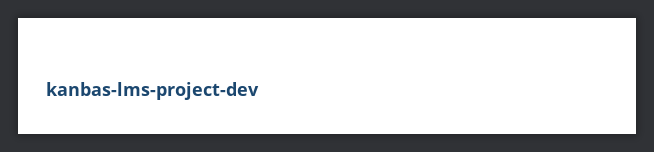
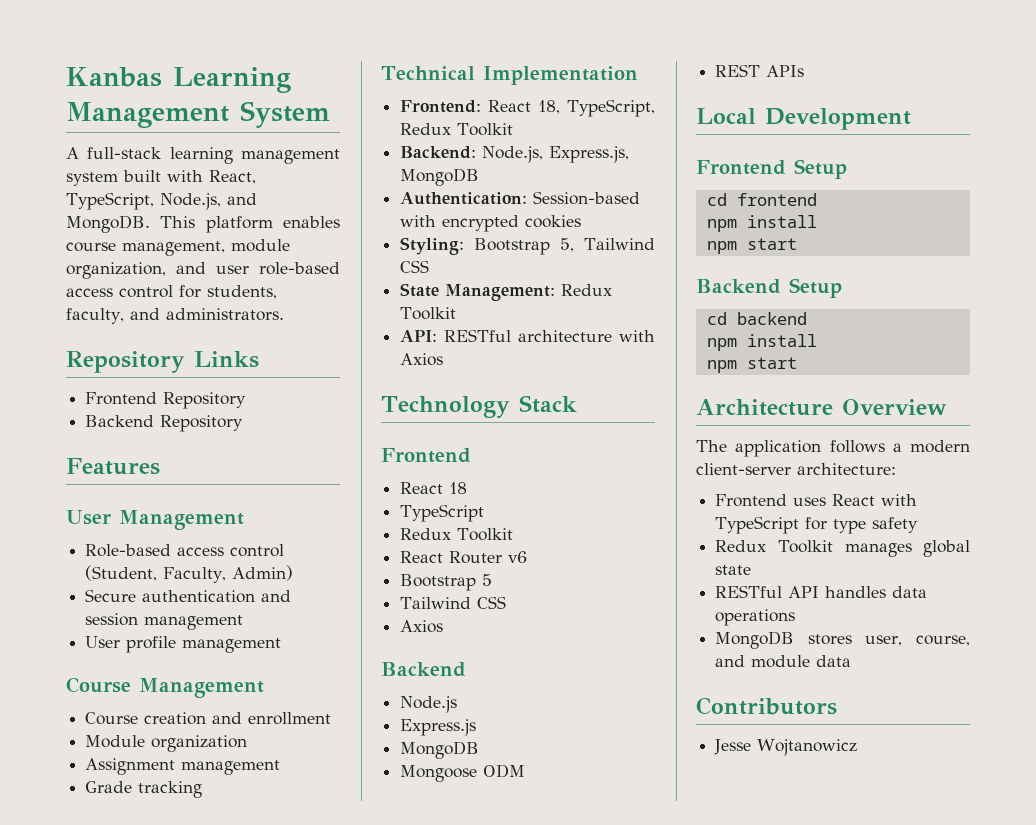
[46,82,259,100] kanbas-lms-project-dev -> [66,67,291,93] [66,101,330,128] [66,147,340,164] [66,170,256,186] [66,192,257,210] [66,215,340,233] [66,239,290,256] [66,262,340,279] [66,285,277,299] [66,308,284,324] [66,351,259,373] [85,392,247,409] [85,415,244,432] [66,458,160,475] [66,510,244,530] [85,544,285,557] [85,565,294,583] [85,589,292,603] [85,613,244,630] [85,636,282,653] [66,677,264,698] [85,712,332,725] [85,735,248,752] [85,758,281,775] [85,781,203,798] [381,66,638,85] [400,99,656,117] [400,123,514,136] [400,146,630,163] [400,168,480,186] [400,191,641,205] [400,215,582,232] [400,237,656,255] [400,260,430,273] [400,283,613,301] [400,307,457,320] [400,329,655,342] [400,353,444,366] [381,395,577,418] [381,448,471,463] [400,482,468,494] [400,504,485,522] [400,528,514,541] [400,551,528,564] [400,574,493,591] [400,596,507,609] [400,620,444,633] [381,662,466,677] [400,696,458,713] [400,719,477,736] [400,741,480,759] [400,764,526,782] [715,64,805,77] [696,108,911,130] [696,159,847,179] [706,193,817,206] [706,215,817,232] [706,238,797,254] [696,278,842,298] [706,312,807,325] [706,334,817,351] [706,357,797,373] [696,399,947,416] [696,440,970,457] [696,463,896,475] [715,494,918,507] [715,516,919,534] [715,540,970,557] [715,565,752,575] [715,585,928,598] [715,609,796,626] [715,631,970,649] [715,655,852,668] [696,697,837,715] [714,739,858,756] Kanbas Learning Management System // A full-stack learning management system built with React, TypeScript, Node.js, and MongoDB. This platform enables course management, module organization, and user role-based access control for students, faculty, and administrators. // Repository Links // Frontend Repository // Backend Repository // Features // User Management // Role-based access control (Student, Faculty, Admin) // Secure authentication and session management // User profile management // Course Management // Course creation and enrollment // Module organization // Assignment management // Grade tracking // Technical Implementation // Frontend: React 18, TypeScript, Redux Toolkit // Backend: Node.js, Express.js, MongoDB // Authentication: Session-based with encrypted cookies // Styling: Bootstrap 5, Tailwind CSS // State Management: Redux Toolkit // API: RESTful architecture with Axios // Technology Stack // Frontend // React 18 // TypeScript // Redux Toolkit // React Router v6 // Bootstrap 5 // Tailwind CSS // Axios // Backend // Node.js // Express.js // MongoDB // Mongoose ODM // REST APIs // Local Development // Frontend Setup // cd frontend // npm install // npm start // Backend Setup // cd backend // npm install // npm start // Architecture Overview // The application follows a modern client-server architecture: // Frontend uses React with TypeScript for type safety // Redux Toolkit manages global state // RESTful API handles data operations // MongoDB stores user, course, and module data // Contributors // Jesse Wojtanowicz

